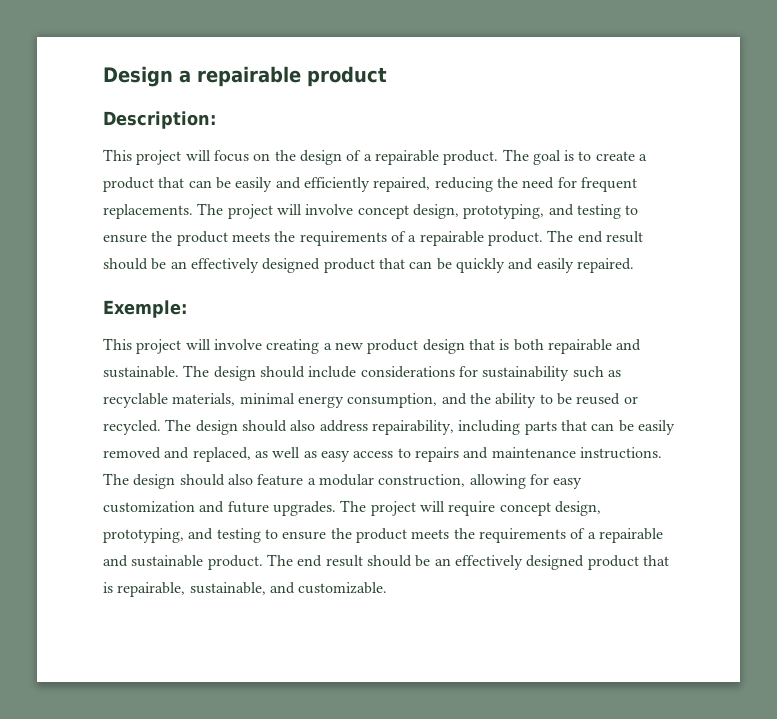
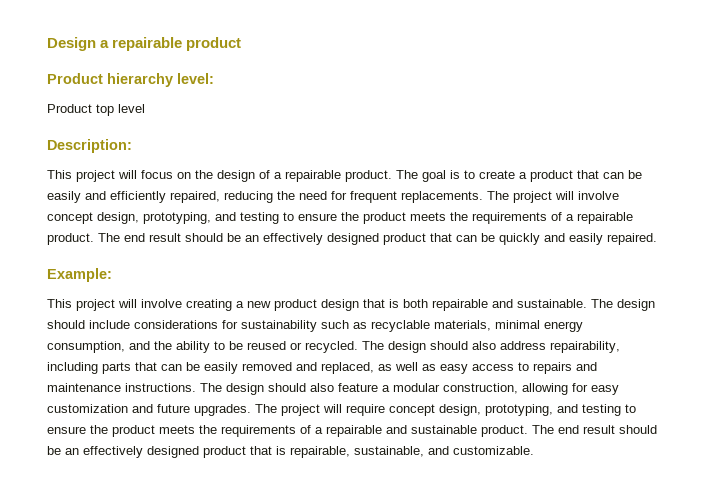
(387, 76) none -> [47,73,214,87] [47,104,145,116] // Product hierarchy level: // Product top level
[103,300,187,318] Exemple: -> [47,268,112,282] Example:

